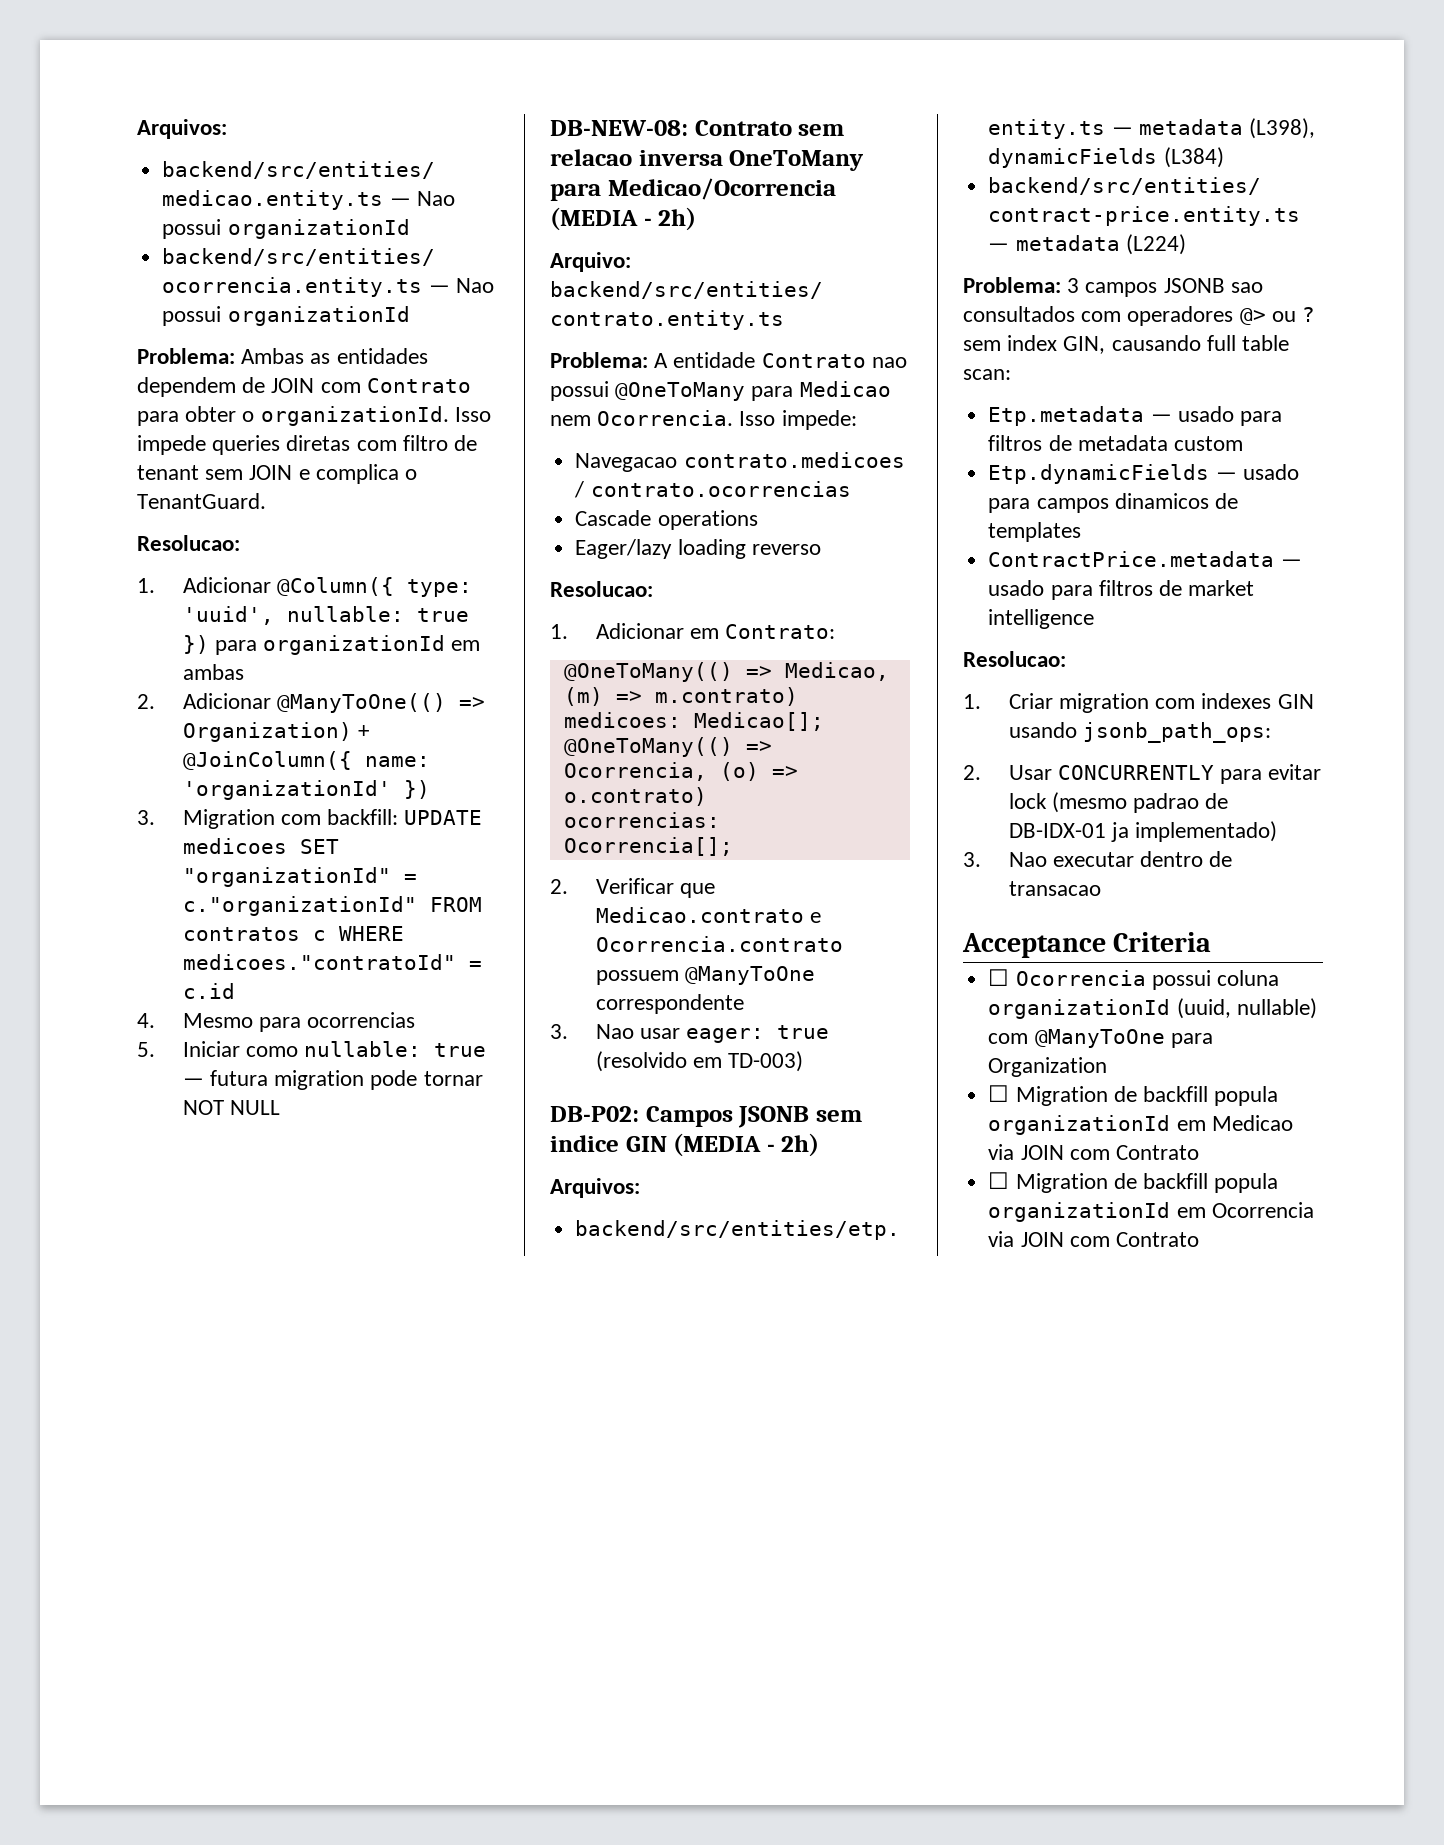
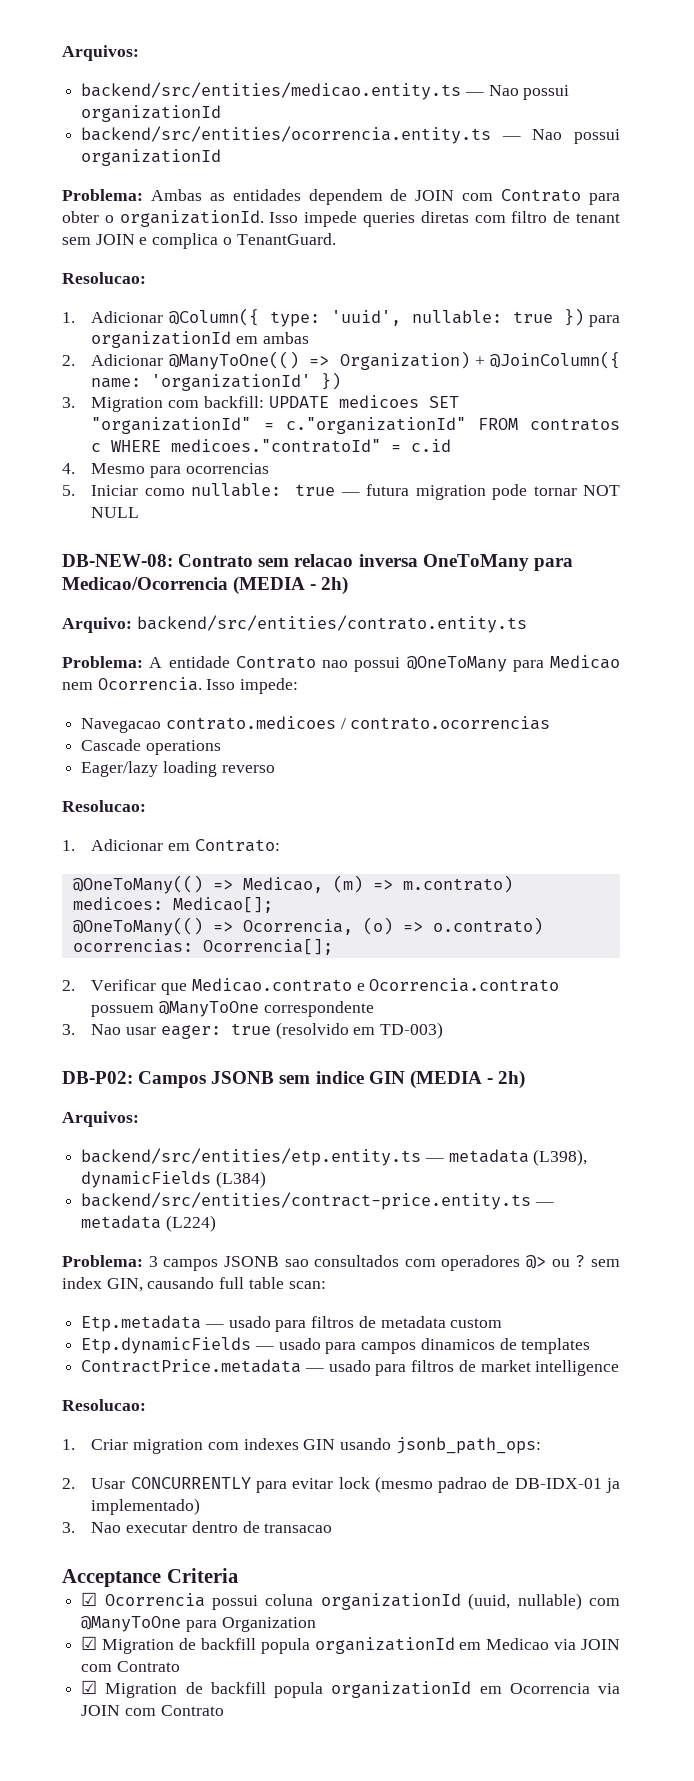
[988,969,1010,986] ☐ -> [81,1592,98,1606] ☑
[988,1085,1010,1102] ☐ -> [81,1636,98,1650] ☑
[988,1172,1010,1189] ☐ -> [81,1680,98,1694] ☑

